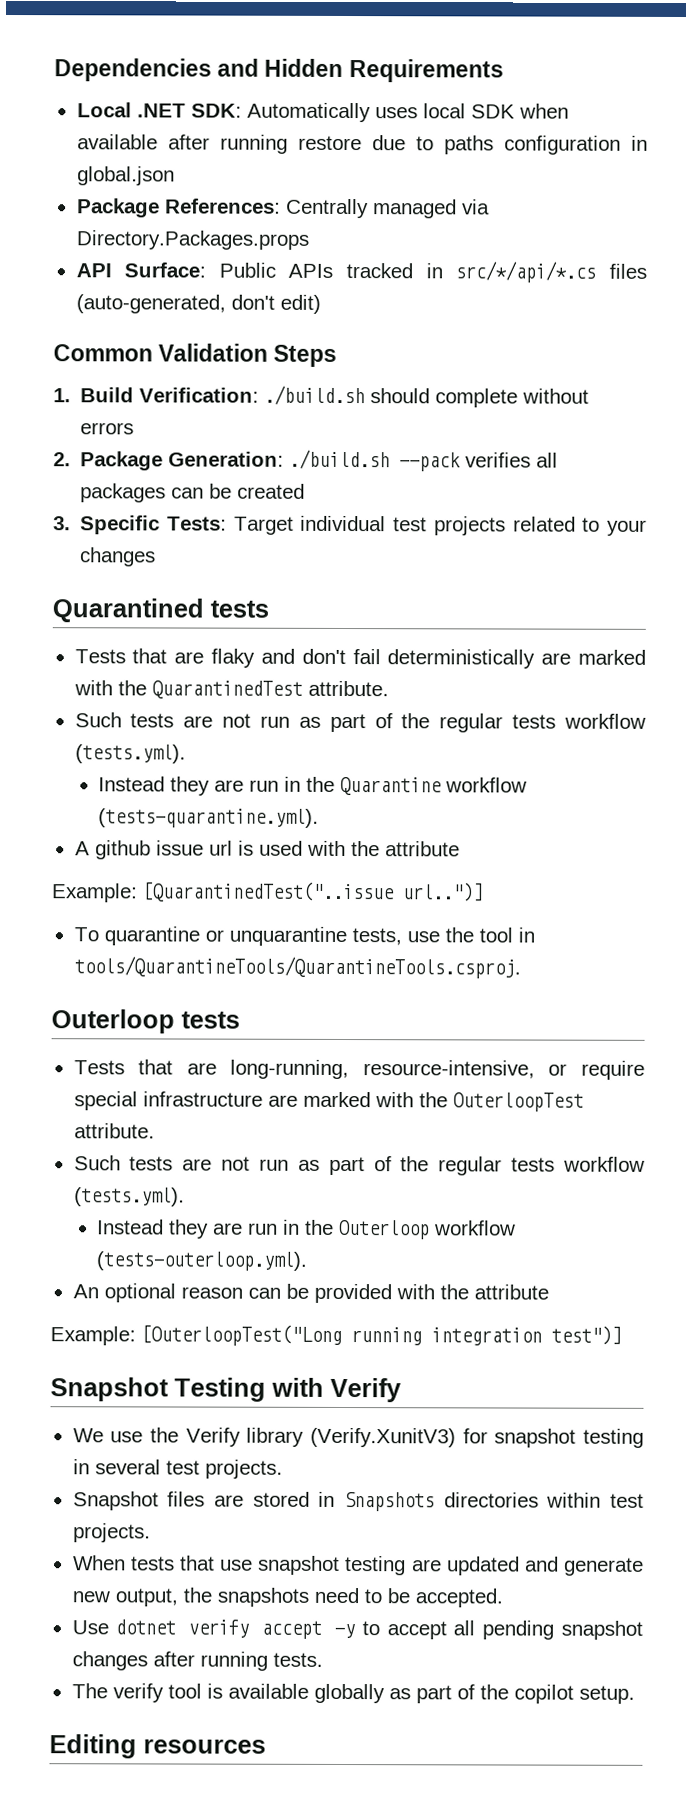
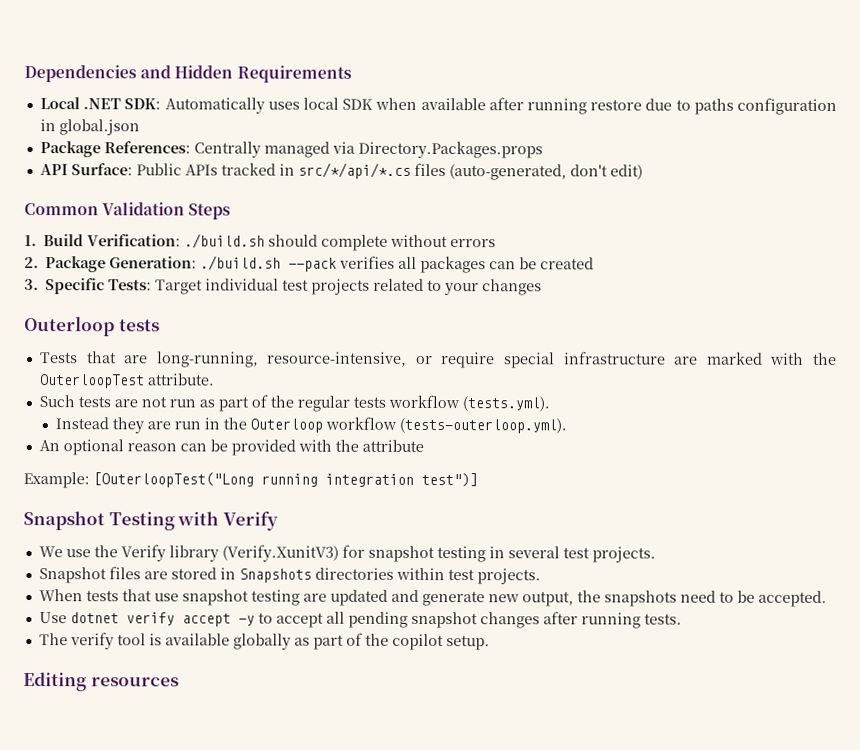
[52,598,269,623] [74,648,646,669] [73,680,389,699] [74,712,647,733] [74,744,186,764] [98,776,528,796] [98,808,320,828] [74,840,460,860] [52,881,484,903] [73,926,535,947] [73,956,521,979] // Quarantined tests // Tests that are flaky and don't fail deterministically are marked with the QuarantinedTest attribute. // Such tests are not run as part of the regular tests workflow (tests.yml). // Instead they are run in the Quarantine workflow (tests-quarantine.yml). // A github issue url is used with the attribute // Example: [QuarantinedTest("..issue url..")] // To quarantine or unquarantine tests, use the tool in tools/QuarantineTools/QuarantineTools.csproj. -> (543, 287) none

